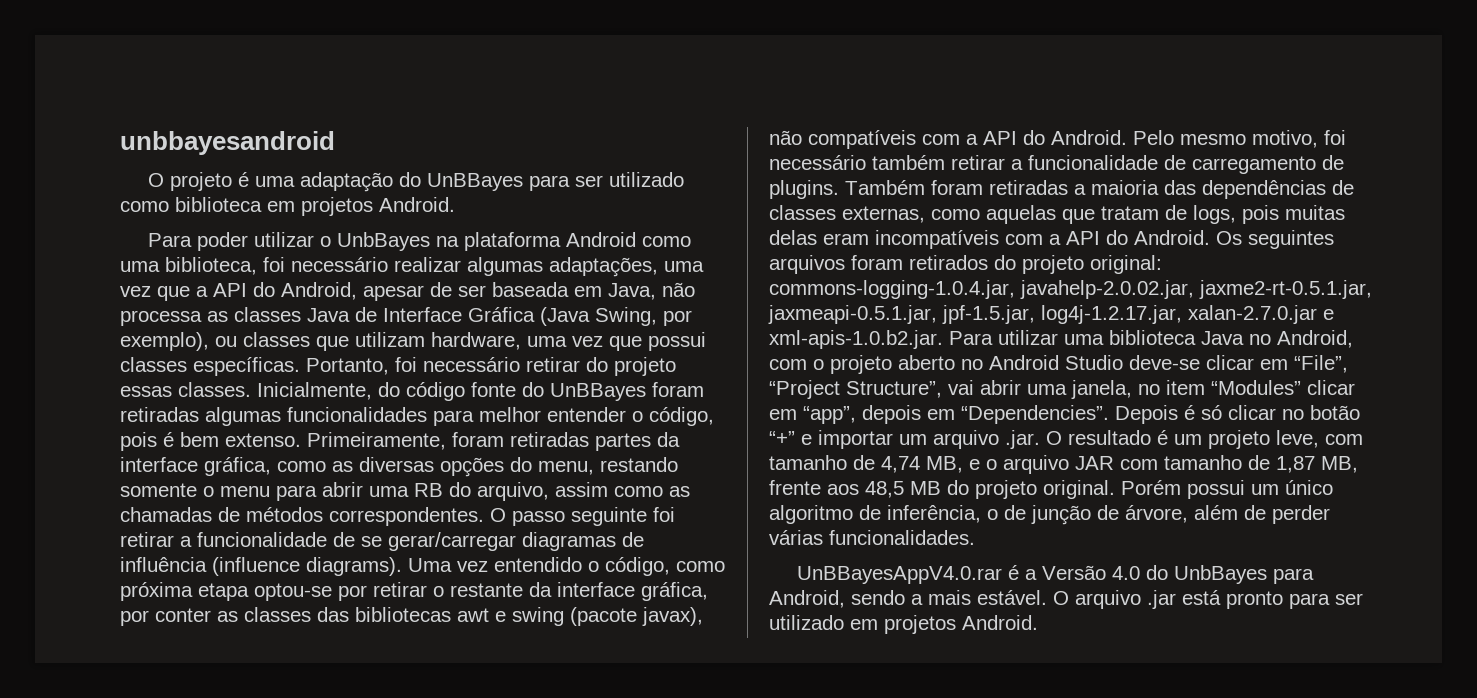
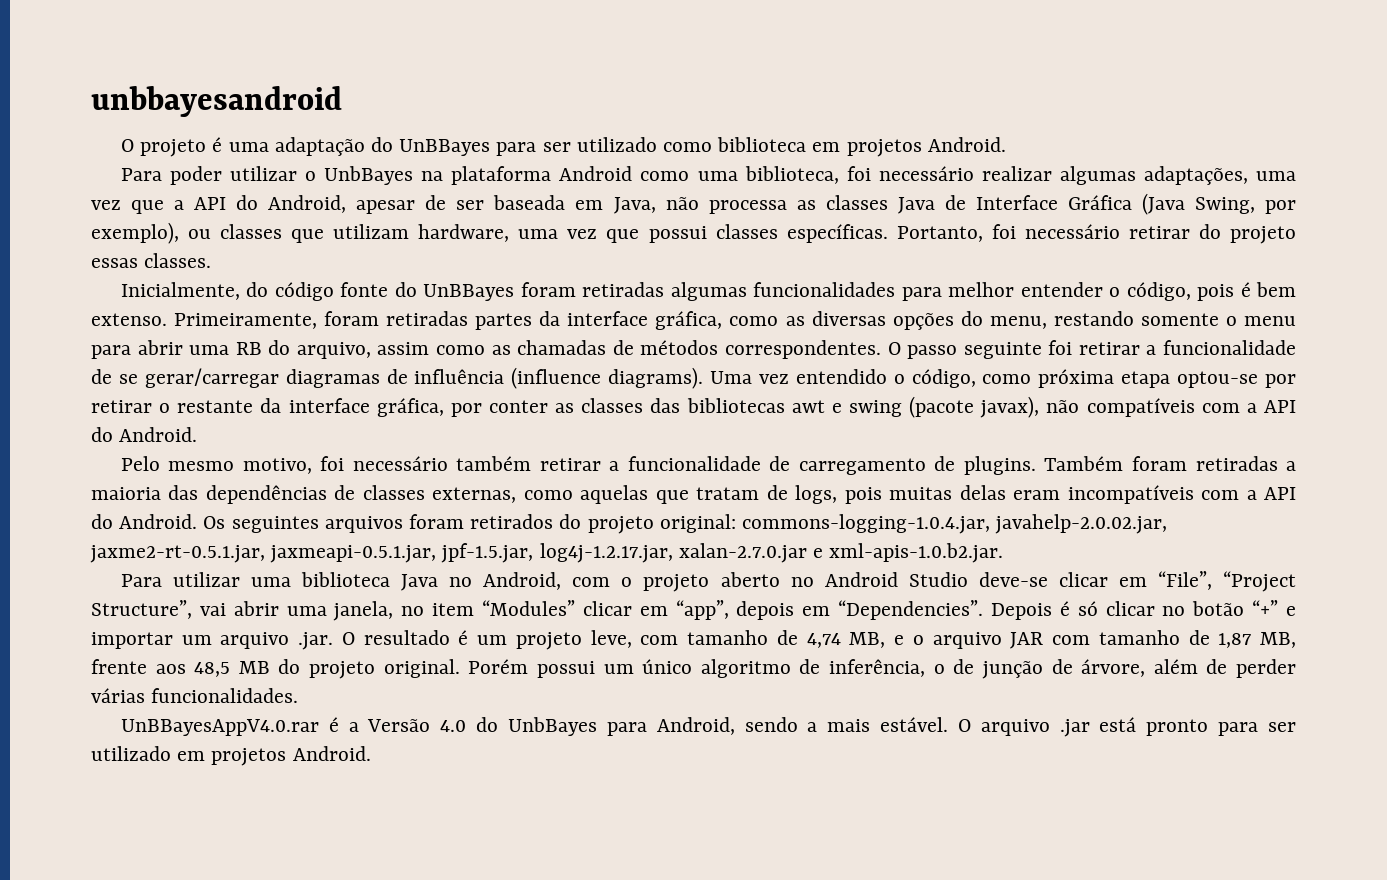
(251, 389) none -> (212, 260) //
(1127, 137) none -> (198, 434) //
(943, 339) none -> (1004, 553) //

